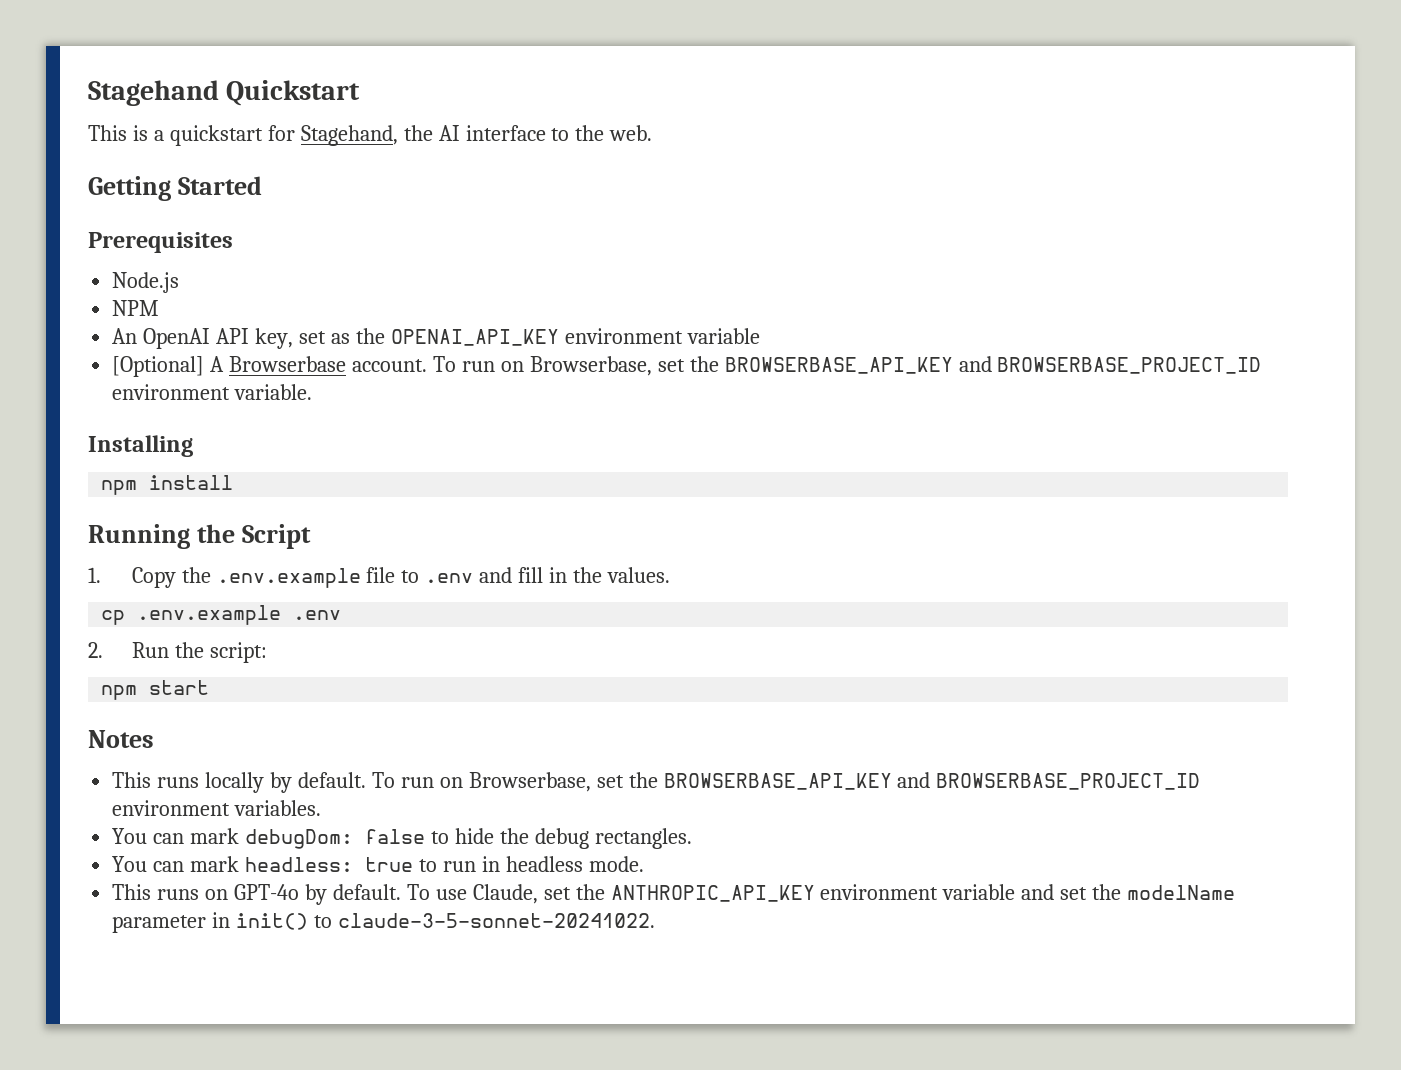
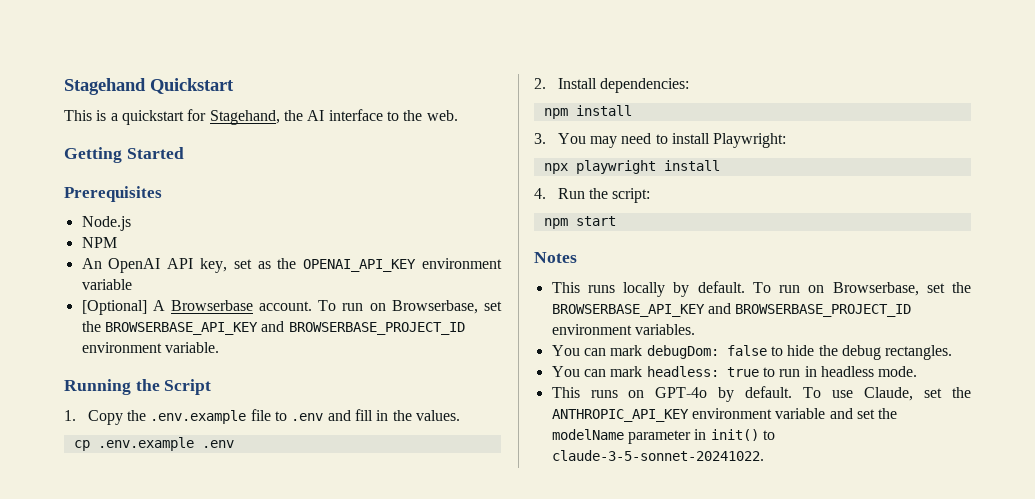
[88,435,193,457] [101,475,234,495] // Installing // npm install -> (219, 347) none
(103, 650) none -> [557,78,690,93] [543,105,632,119] [534,133,787,148] [543,160,720,174] [534,188,546,199] Install dependencies: // npm install // 3. You may need to install Playwright: // npx playwright install // 4.

